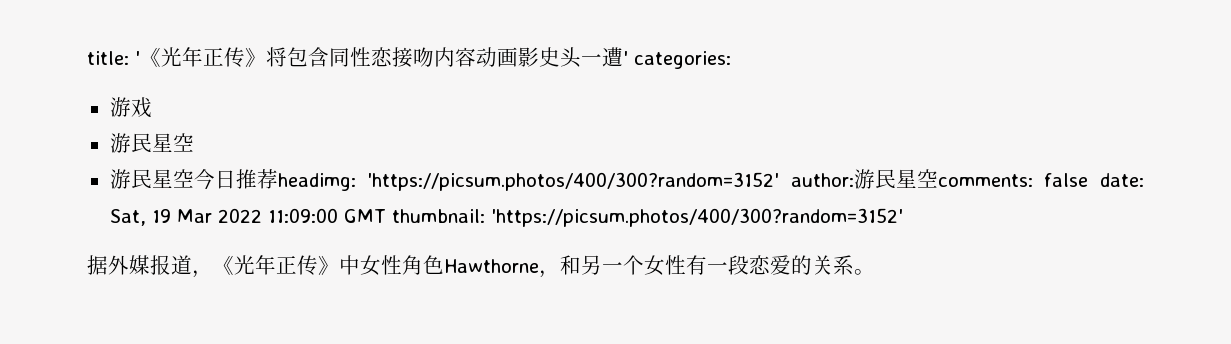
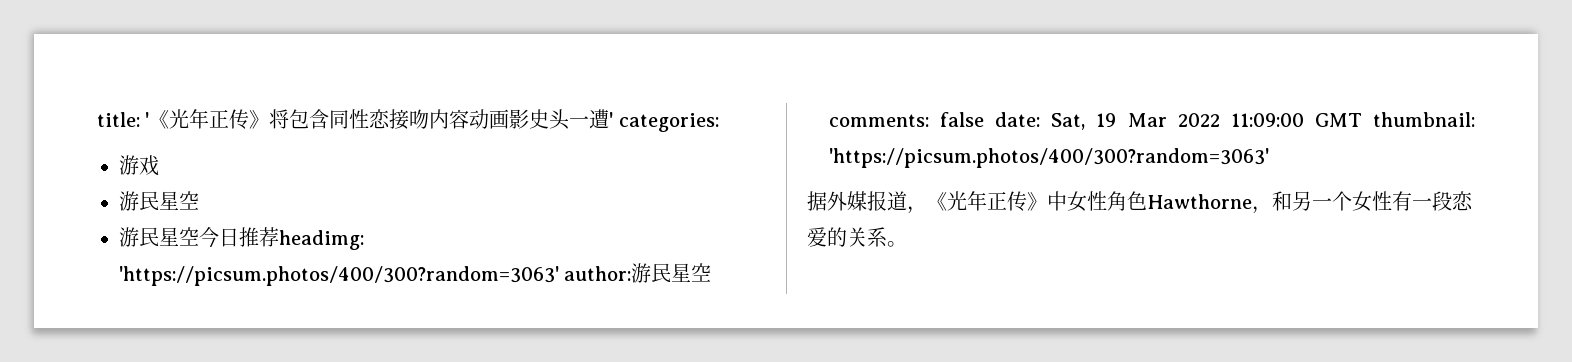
[367,172,780,191] 'https://picsum.photos/400/300?random=3152' -> [119,266,559,286] 'https://picsum.photos/400/300?random=3063'
[490,208,903,227] 'https://picsum.photos/400/300?random=3152' -> [829,148,1269,168] 'https://picsum.photos/400/300?random=3063'

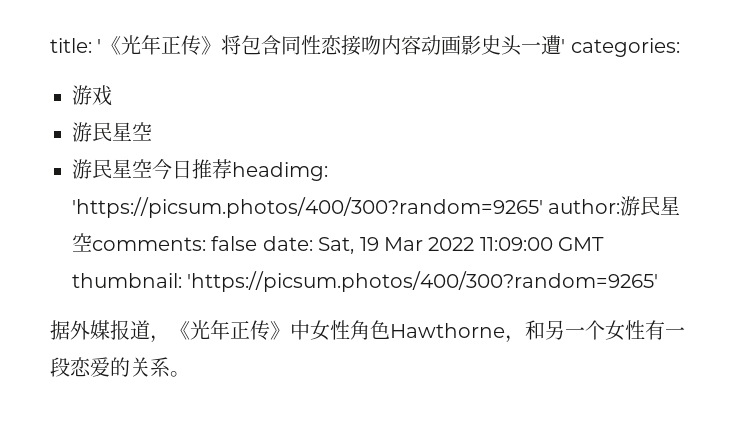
[119,266,559,286] 'https://picsum.photos/400/300?random=3063' -> [72,197,543,218] 'https://picsum.photos/400/300?random=9265'
[829,148,1269,168] 'https://picsum.photos/400/300?random=3063' -> [187,271,659,292] 'https://picsum.photos/400/300?random=9265'

